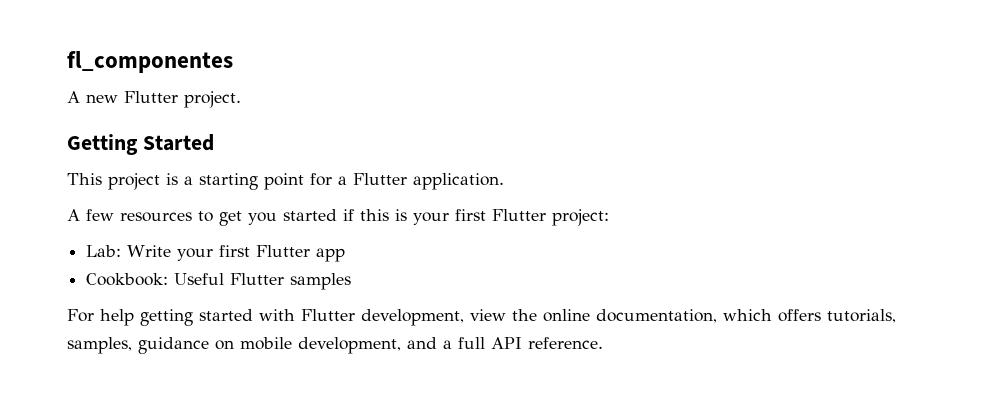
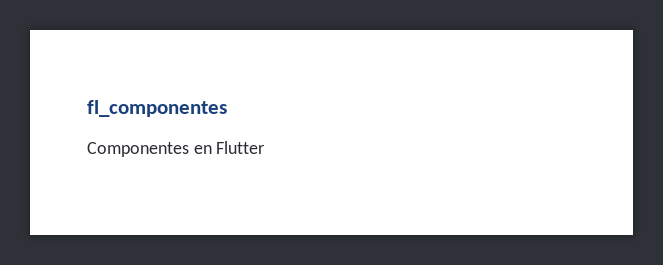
[67,91,241,108] [67,134,214,155] [67,173,504,190] [67,209,609,226] [86,245,346,262] [86,273,352,290] [67,309,896,326] [67,337,603,354] A new Flutter project. // Getting Started // This project is a starting point for a Flutter application. // A few resources to get you started if this is your first Flutter project: // Lab: Write your first Flutter app // Cookbook: Useful Flutter samples // For help getting started with Flutter development, view the online documentation, which offers tutorials, samples, guidance on mobile development, and a full API reference. -> [87,141,265,157] Componentes en Flutter

